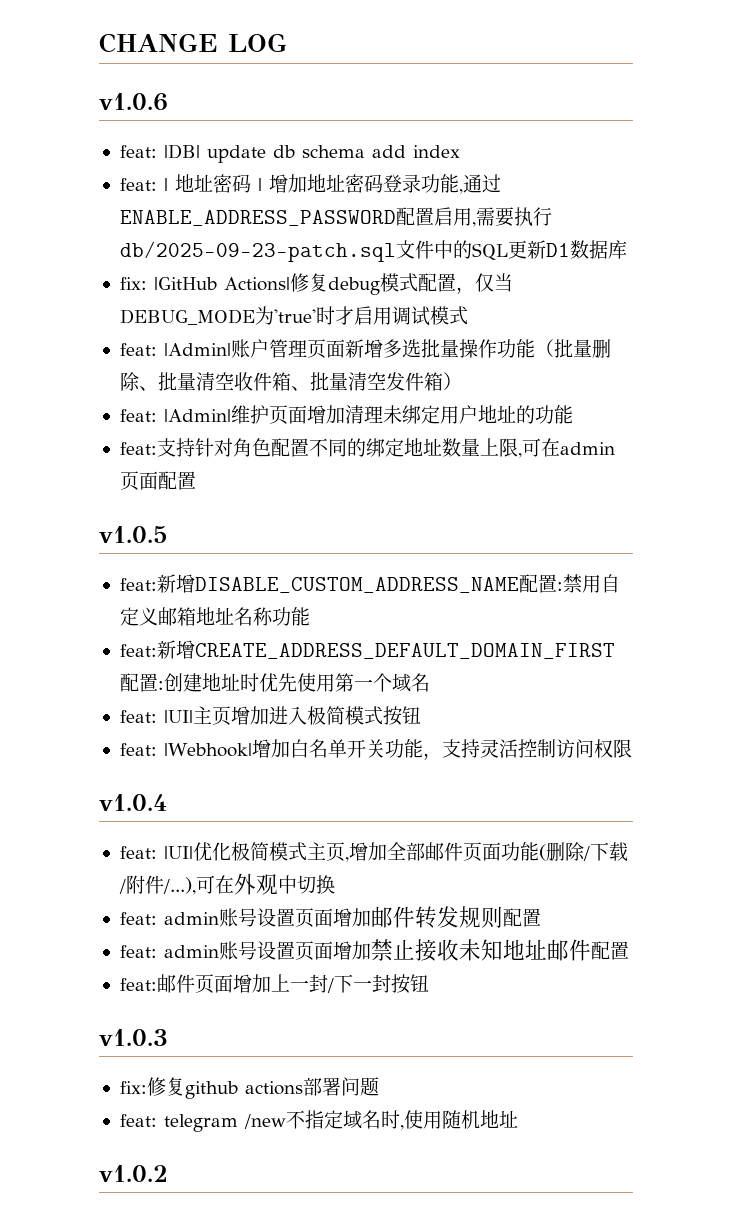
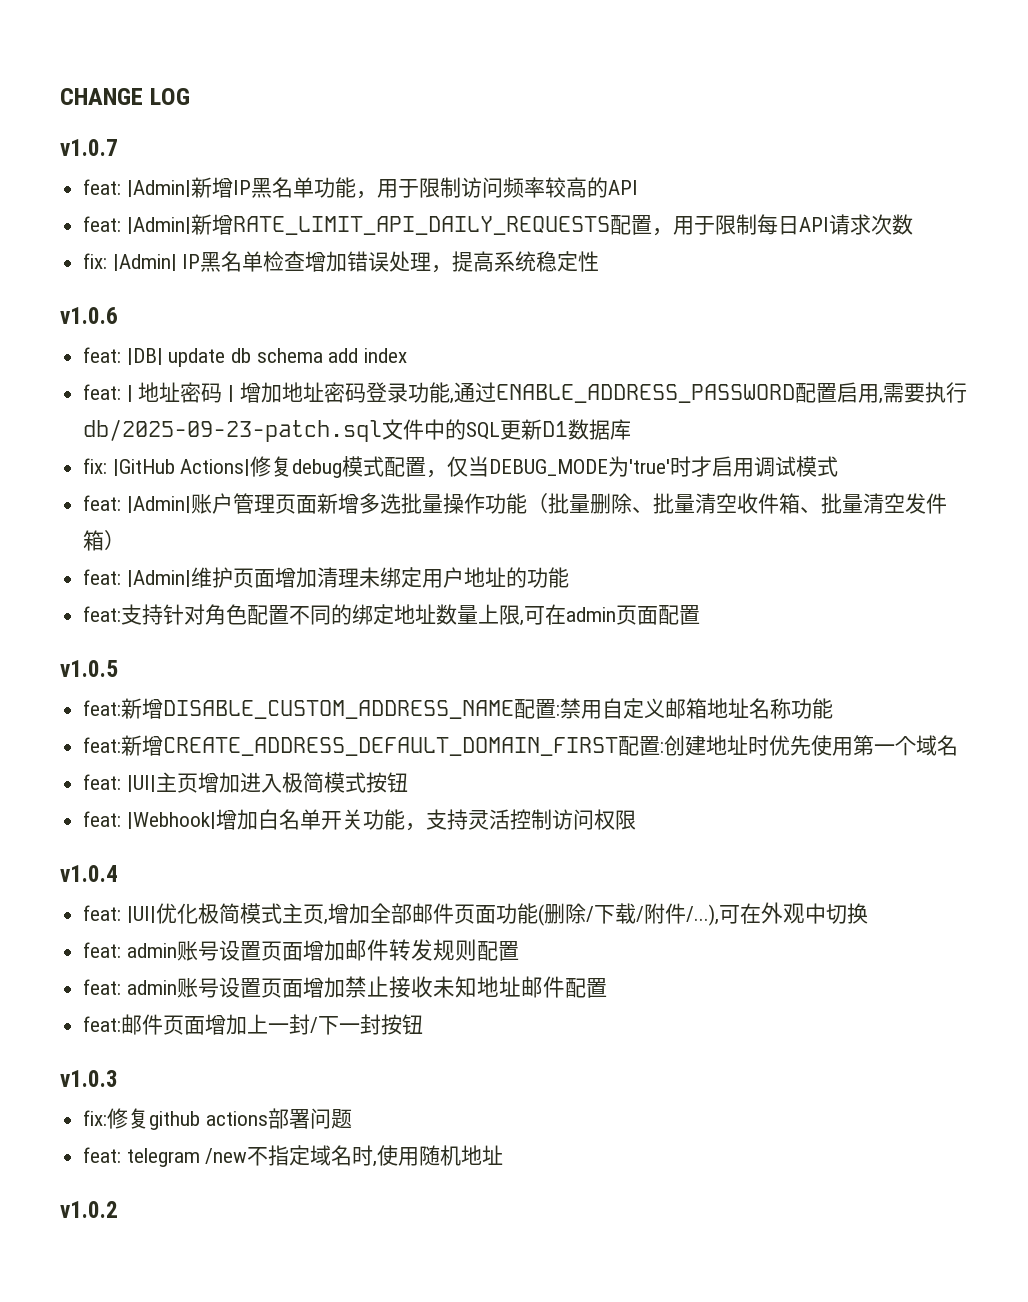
(287, 42) none -> [60,139,118,156] [83,177,638,199] [83,214,913,236] [83,251,600,273] // v1.0.7 // feat: |Admin|新增IP黑名单功能，用于限制访问频率较高的API // feat: |Admin|新增RATE_LIMIT_API_DAILY_REQUESTS配置，用于限制每日API请求次数 // fix: |Admin| IP黑名单检查增加错误处理，提高系统稳定性

